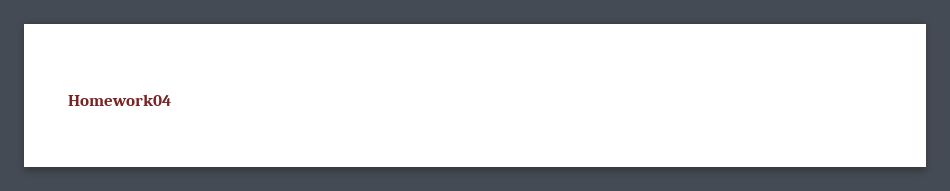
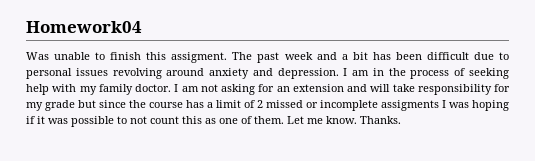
(171, 100) none -> [26,52,509,63] [26,68,510,79] [26,84,510,95] [26,100,509,111] [26,116,401,127] // Was unable to finish this assigment. The past week and a bit has been difficult due to personal issues revolving around anxiety and depression. I am in the process of seeking help with my family doctor. I am not asking for an extension and will take responsibility for my grade but since the course has a limit of 2 missed or incomplete assigments I was hoping if it was possible to not count this as one of them. Let me know. Thanks.

